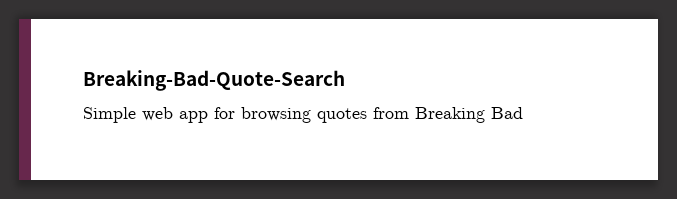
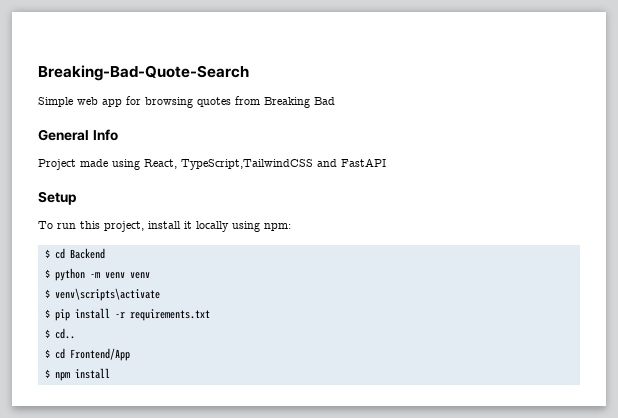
(523, 113) none -> [38,129,118,141] [38,158,386,170] [38,191,77,205] [38,221,291,232] [44,248,105,259] [44,268,150,281] [44,288,160,301] [44,308,210,321] [44,328,75,339] [44,348,130,361] [44,368,110,381] // General Info // Project made using React, TypeScript,TailwindCSS and FastAPI // Setup // To run this project, install it locally using npm: // $ cd Backend // $ python -m venv venv // $ venv\scripts\activate // $ pip install -r requirements.txt // $ cd.. // $ cd Frontend/App // $ npm install

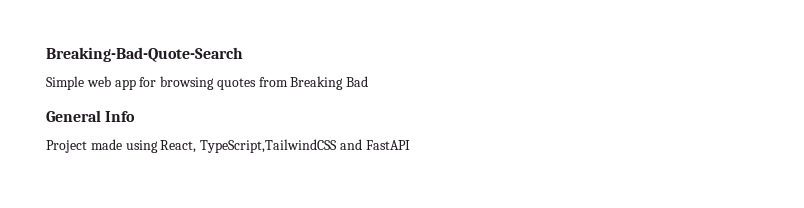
[38,191,77,205] [38,221,291,232] [44,248,105,259] [44,268,150,281] [44,288,160,301] [44,308,210,321] [44,328,75,339] [44,348,130,361] [44,368,110,381] // Setup // To run this project, install it locally using npm: // $ cd Backend // $ python -m venv venv // $ venv\scripts\activate // $ pip install -r requirements.txt // $ cd.. // $ cd Frontend/App // $ npm install -> (410, 145) none

